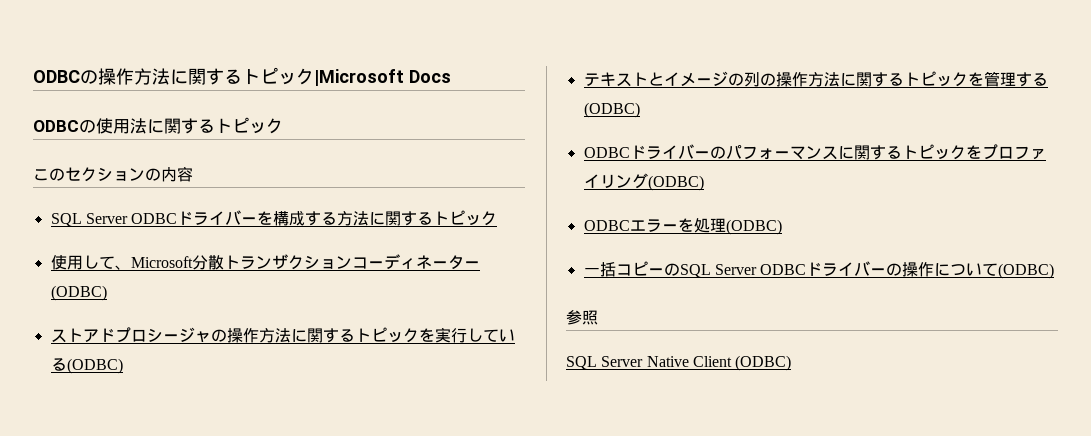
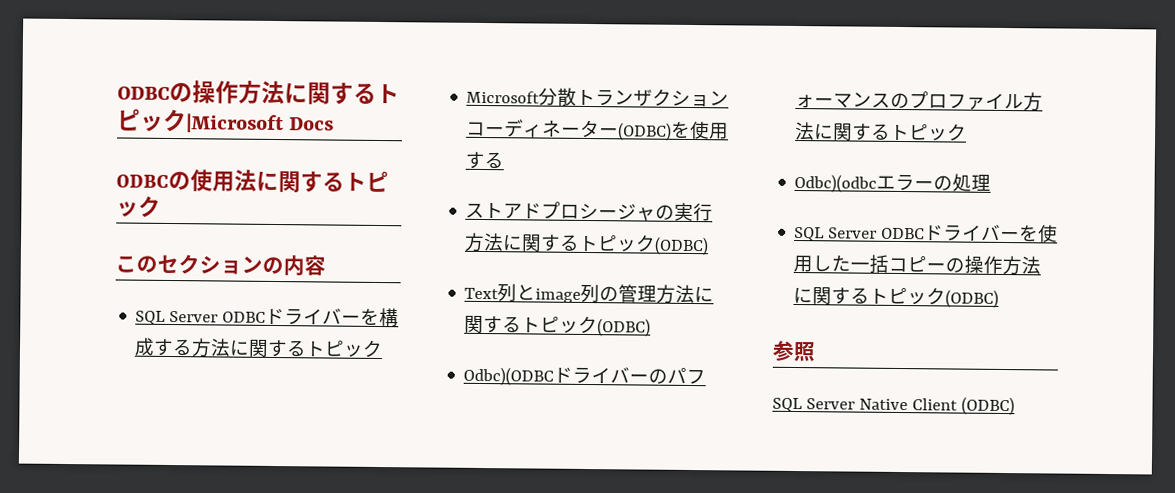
[50,255,131,270] 使用して、 -> (384, 349) none
(107, 293) none -> [671,120,730,140] [465,151,505,170] を使用する
[226,327,515,343] [50,358,123,374] [583,71,1048,87] [583,102,640,118] [583,144,1046,160] [583,173,704,191] [583,218,782,235] [583,261,999,278] 操作方法に関するトピックを実行している(ODBC) // テキストとイメージの列の操作方法に関するトピックを管理する(ODBC) // ODBCドライバーのパフォーマンスに関するトピックをプロファイリング(ODBC) // ODBCエラーを処理(ODBC) // 一括コピーのSQL Server ODBCドライバーの操作について -> [674,202,714,222] [464,232,710,256] [464,283,715,304] [464,315,652,337] [463,366,707,386] [795,91,1044,112] [795,121,968,142] [794,173,992,193] [794,224,1059,243] [793,254,1042,276] [793,286,947,306] 実行方法に関するトピック(ODBC) // Text列とimage列の管理方法に関するトピック(ODBC) // Odbc)(ODBCドライバーのパフォーマンスのプロファイル方法に関するトピック // Odbc)(odbcエラーの処理 // SQL Server ODBCドライバーを使用した一括コピーの操作方法に関するトピック

